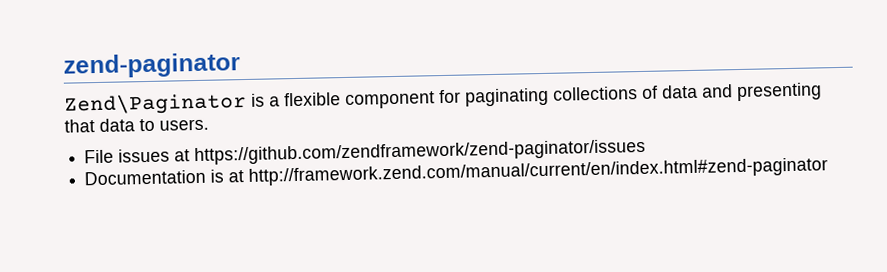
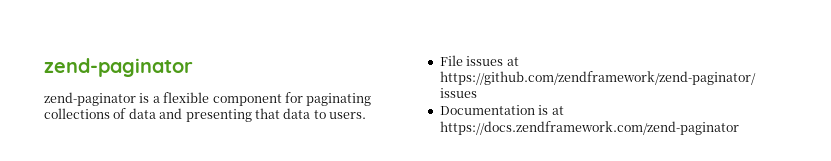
[64,91,247,116] Zend\Paginator -> [44,92,136,106] zend-paginator
[248,157,829,186] http://framework.zend.com/manual/current/en/index.html#zend-paginator -> [439,121,739,135] https://docs.zendframework.com/zend-paginator

